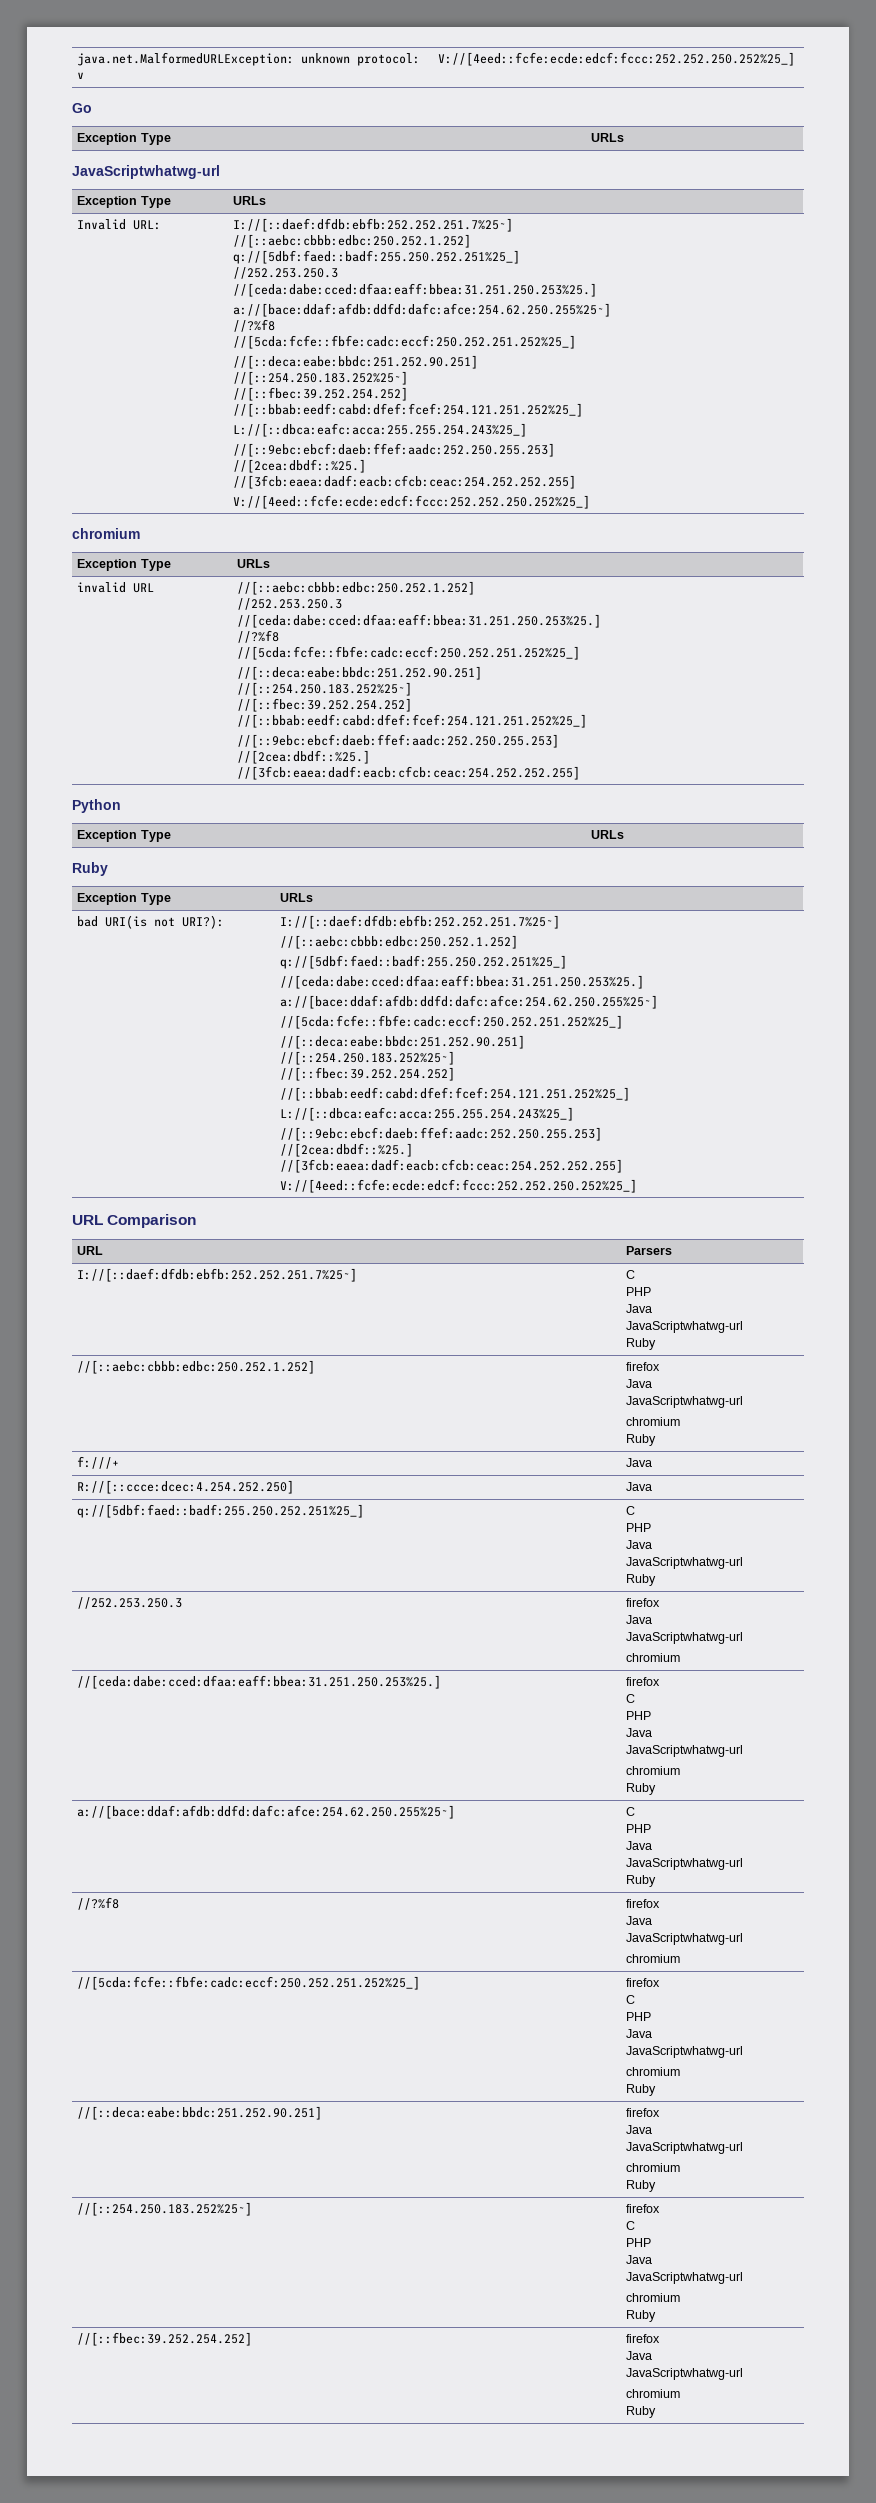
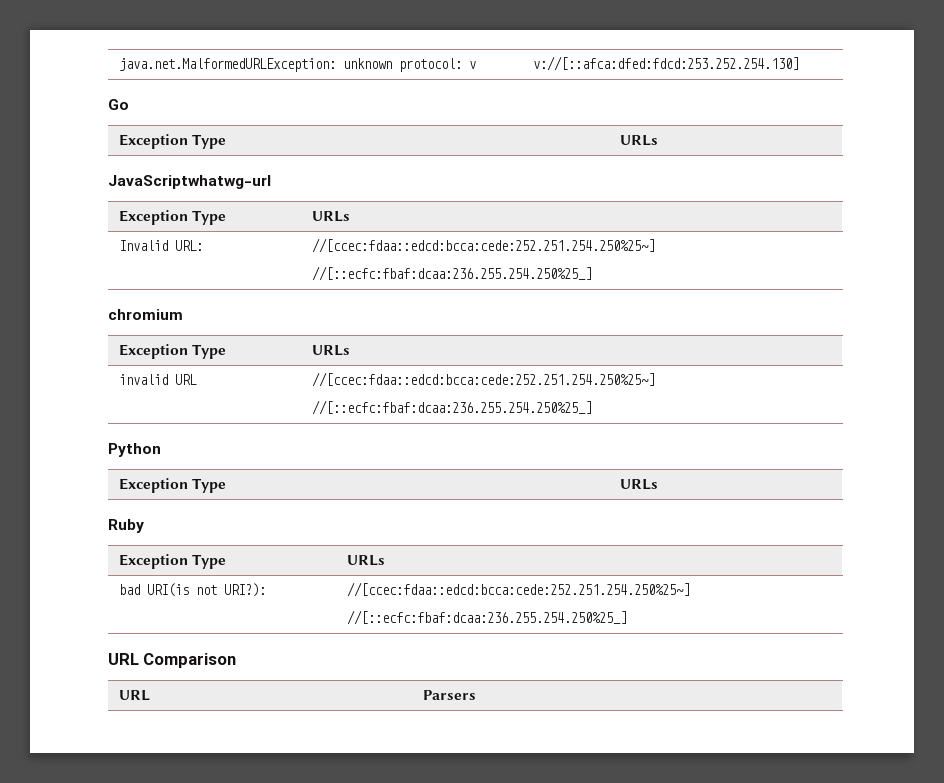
[438,52,796,66] V://[4eed::fcfe:ecde:edcf:fccc:252.252.250.252%25_] -> [532,56,799,71] v://[::afca:dfed:fdcd:253.252.254.130]
[233,218,514,232] [233,234,472,248] [233,250,521,264] [233,267,339,279] [233,283,598,297] [233,303,612,317] [233,319,276,332] [233,335,577,349] [233,355,479,369] [233,371,409,385] [233,387,409,401] [233,403,584,417] [233,423,528,437] [233,443,556,457] [233,459,367,473] [233,475,577,489] [233,495,591,509] I://[::daef:dfdb:ebfb:252.252.251.7%25~] // //[::aebc:cbbb:edbc:250.252.1.252] // q://[5dbf:faed::badf:255.250.252.251%25_] // //252.253.250.3 // //[ceda:dabe:cced:dfaa:eaff:bbea:31.251.250.253%25.] // a://[bace:ddaf:afdb:ddfd:dafc:afce:254.62.250.255%25~] // //?%f8 // //[5cda:fcfe::fbfe:cadc:eccf:250.252.251.252%25_] // //[::deca:eabe:bbdc:251.252.90.251] // //[::254.250.183.252%25~] // //[::fbec:39.252.254.252] // //[::bbab:eedf:cabd:dfef:fcef:254.121.251.252%25_] // L://[::dbca:eafc:acca:255.255.254.243%25_] // //[::9ebc:ebcf:daeb:ffef:aadc:252.250.255.253] // //[2cea:dbdf::%25.] // //[3fcb:eaea:dadf:eacb:cfcb:ceac:254.252.252.255] // V://[4eed::fcfe:ecde:edcf:fccc:252.252.250.252%25_] -> [311,238,655,253] [311,266,592,281] //[ccec:fdaa::edcd:bcca:cede:252.251.254.250%25~] // //[::ecfc:fbaf:dcaa:236.255.254.250%25_]
[237,581,476,595] [237,598,343,610] [237,614,602,628] [237,630,280,643] [237,646,581,660] [237,666,483,680] [237,682,413,696] [237,698,413,712] [237,714,588,728] [237,734,560,748] [237,750,371,764] [237,766,581,780] //[::aebc:cbbb:edbc:250.252.1.252] // //252.253.250.3 // //[ceda:dabe:cced:dfaa:eaff:bbea:31.251.250.253%25.] // //?%f8 // //[5cda:fcfe::fbfe:cadc:eccf:250.252.251.252%25_] // //[::deca:eabe:bbdc:251.252.90.251] // //[::254.250.183.252%25~] // //[::fbec:39.252.254.252] // //[::bbab:eedf:cabd:dfef:fcef:254.121.251.252%25_] // //[::9ebc:ebcf:daeb:ffef:aadc:252.250.255.253] // //[2cea:dbdf::%25.] // //[3fcb:eaea:dadf:eacb:cfcb:ceac:254.252.252.255] -> [311,372,655,387] [311,400,592,415] //[ccec:fdaa::edcd:bcca:cede:252.251.254.250%25~] // //[::ecfc:fbaf:dcaa:236.255.254.250%25_]
[280,915,561,929] [280,935,519,949] [280,955,568,969] [280,975,645,989] [280,995,659,1009] [280,1015,624,1029] [280,1035,526,1049] [280,1051,456,1065] [280,1067,456,1081] [280,1087,631,1101] [280,1107,575,1121] [280,1127,603,1141] [280,1143,414,1157] [280,1159,624,1173] [280,1179,638,1193] [72,1214,197,1228] [77,1246,104,1255] [626,1246,673,1255] [77,1268,358,1282] [626,1270,636,1279] [626,1287,652,1296] [626,1304,653,1313] [626,1321,744,1333] [626,1338,657,1350] [77,1360,316,1374] [626,1362,661,1371] [626,1379,653,1388] [626,1396,744,1408] [626,1417,681,1426] [626,1434,657,1446] [77,1456,120,1469] [626,1458,653,1467] [77,1480,295,1494] [626,1482,653,1491] [77,1504,365,1518] [626,1506,636,1515] [626,1523,652,1532] [626,1540,653,1549] [626,1557,744,1569] [626,1574,657,1586] [77,1597,183,1609] [626,1598,661,1607] [626,1615,653,1624] [626,1632,744,1644] [626,1653,681,1662] [77,1675,442,1689] [626,1677,661,1686] [626,1694,636,1703] [626,1711,652,1720] [626,1728,653,1737] [626,1745,744,1757] [626,1766,681,1775] [626,1783,657,1795] [77,1805,456,1819] [626,1807,636,1816] [626,1824,652,1833] [626,1841,653,1850] [626,1858,744,1870] [626,1875,657,1887] [77,1897,120,1910] [626,1899,661,1908] [626,1916,653,1925] [626,1933,744,1945] [626,1954,681,1963] [77,1976,421,1990] [626,1978,661,1987] [626,1995,636,2004] [626,2012,652,2021] [626,2029,653,2038] [626,2046,744,2058] [626,2067,681,2076] [626,2084,657,2096] [77,2106,323,2120] [626,2108,661,2117] [626,2125,653,2134] [626,2142,744,2154] [626,2163,681,2172] [626,2180,657,2192] [77,2202,253,2216] [626,2204,661,2213] [626,2221,636,2230] [626,2238,652,2247] [626,2255,653,2264] [626,2272,744,2284] [626,2293,681,2302] [626,2310,657,2322] [77,2332,253,2346] [626,2334,661,2343] [626,2351,653,2360] [626,2368,744,2380] [626,2389,681,2398] [626,2406,657,2418] I://[::daef:dfdb:ebfb:252.252.251.7%25~] // //[::aebc:cbbb:edbc:250.252.1.252] // q://[5dbf:faed::badf:255.250.252.251%25_] // //[ceda:dabe:cced:dfaa:eaff:bbea:31.251.250.253%25.] // a://[bace:ddaf:afdb:ddfd:dafc:afce:254.62.250.255%25~] // //[5cda:fcfe::fbfe:cadc:eccf:250.252.251.252%25_] // //[::deca:eabe:bbdc:251.252.90.251] // //[::254.250.183.252%25~] // //[::fbec:39.252.254.252] // //[::bbab:eedf:cabd:dfef:fcef:254.121.251.252%25_] // L://[::dbca:eafc:acca:255.255.254.243%25_] // //[::9ebc:ebcf:daeb:ffef:aadc:252.250.255.253] // //[2cea:dbdf::%25.] // //[3fcb:eaea:dadf:eacb:cfcb:ceac:254.252.252.255] // V://[4eed::fcfe:ecde:edcf:fccc:252.252.250.252%25_] // URL Comparison // URL | Parsers // I://[::daef:dfdb:ebfb:252.252.251.7%25~] | C // PHP // Java // JavaScriptwhatwg-url // Ruby // //[::aebc:cbbb:edbc:250.252.1.252] | firefox // Java // JavaScriptwhatwg-url // chromium // Ruby // f:///+ | Java // R://[::ccce:dcec:4.254.252.250] | Java // q://[5dbf:faed::badf:255.250.252.251%25_] | C // PHP // Java // JavaScriptwhatwg-url // Ruby // //252.253.250.3 | firefox // Java // JavaScriptwhatwg-url // chromium // //[ceda:dabe:cced:dfaa:eaff:bbea:31.251.250.253%25.] | firefox // C // PHP // Java // JavaScriptwhatwg-url // chromium // Ruby // a://[bace:ddaf:afdb:ddfd:dafc:afce:254.62.250.255%25~] | C // PHP // Java // JavaScriptwhatwg-url // Ruby // //?%f8 | firefox // Java // JavaScriptwhatwg-url // chromium // //[5cda:fcfe::fbfe:cadc:eccf:250.252.251.252%25_] | firefox // C // PHP // Java // JavaScriptwhatwg-url // chromium // Ruby // //[::deca:eabe:bbdc:251.252.90.251] | firefox // Java // JavaScriptwhatwg-url // chromium // Ruby // //[::254.250.183.252%25~] | firefox // C // PHP // Java // JavaScriptwhatwg-url // chromium // Ruby // //[::fbec:39.252.254.252] | firefox // Java // JavaScriptwhatwg-url // chromium // Ruby -> [346,582,690,597] [346,610,627,625] [108,653,237,668] [118,690,150,701] [422,690,476,700] //[ccec:fdaa::edcd:bcca:cede:252.251.254.250%25~] // //[::ecfc:fbaf:dcaa:236.255.254.250%25_] // URL Comparison // URL | Parsers

